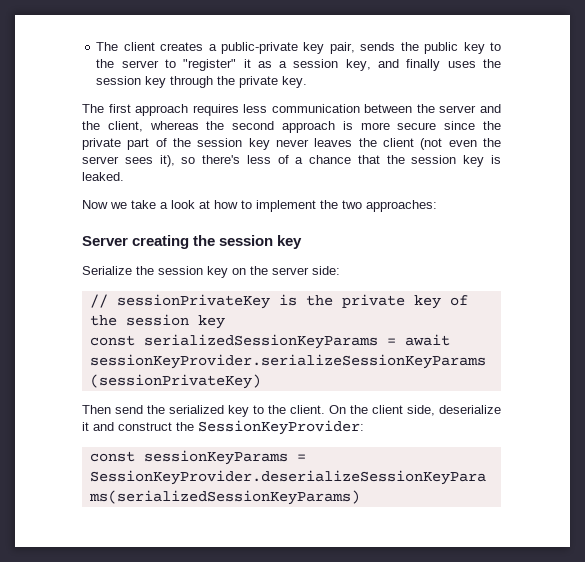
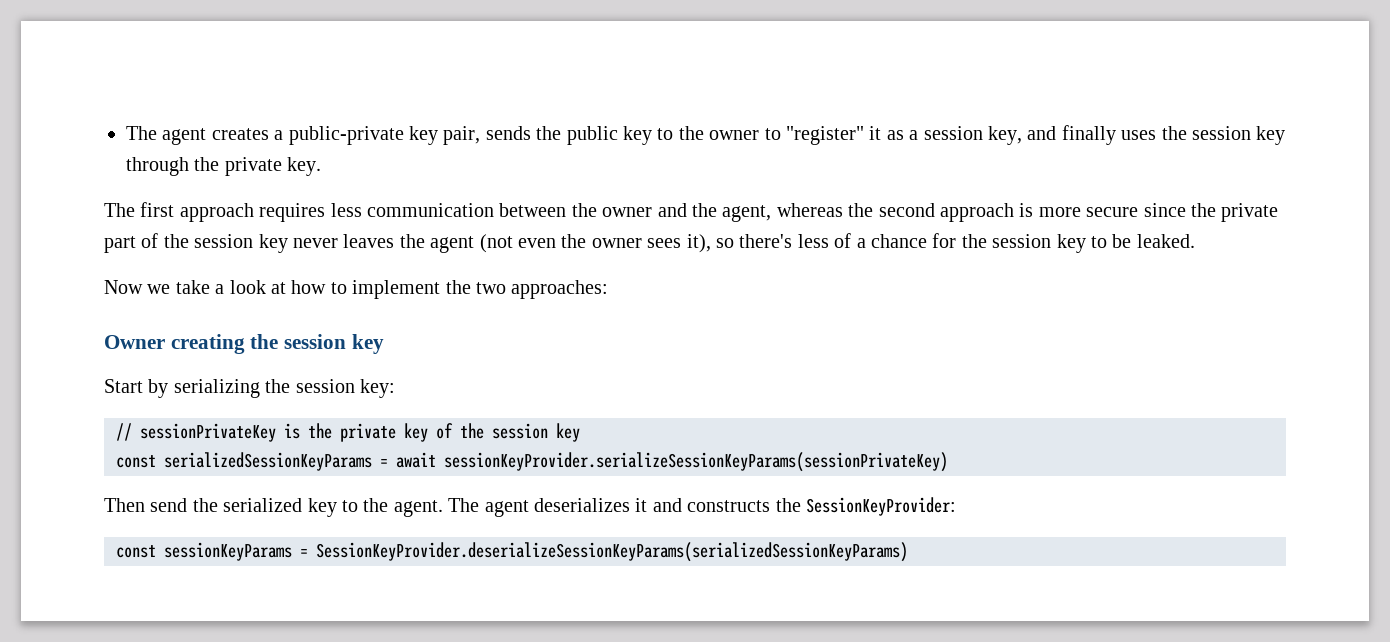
[96,42,155,51] The client -> [126,126,207,145] The agent
[121,60,159,68] server -> [709,130,760,140] owner
[439,105,477,113] server -> [602,207,653,217] owner
[107,121,143,132] client, -> [722,205,772,222] agent,
[383,138,414,147] client -> [430,236,475,253] agent
[82,156,119,164] server -> [591,238,642,248] owner
[357,155,502,167] that the session key is -> [932,233,1132,253] for the session key to be
[82,236,128,246] Server -> [104,335,165,349] Owner
[82,266,340,278] Serialize the session key on the server side: -> [104,379,395,398] Start by serializing the session key:
[290,405,501,416] client. On the client side, deserialize -> [393,498,630,517] agent. The agent deserializes
[118,422,172,431] construct -> [687,500,771,512] constructs

